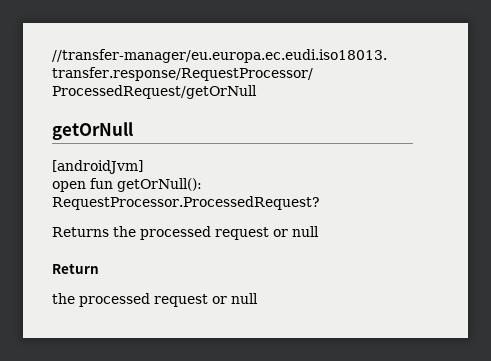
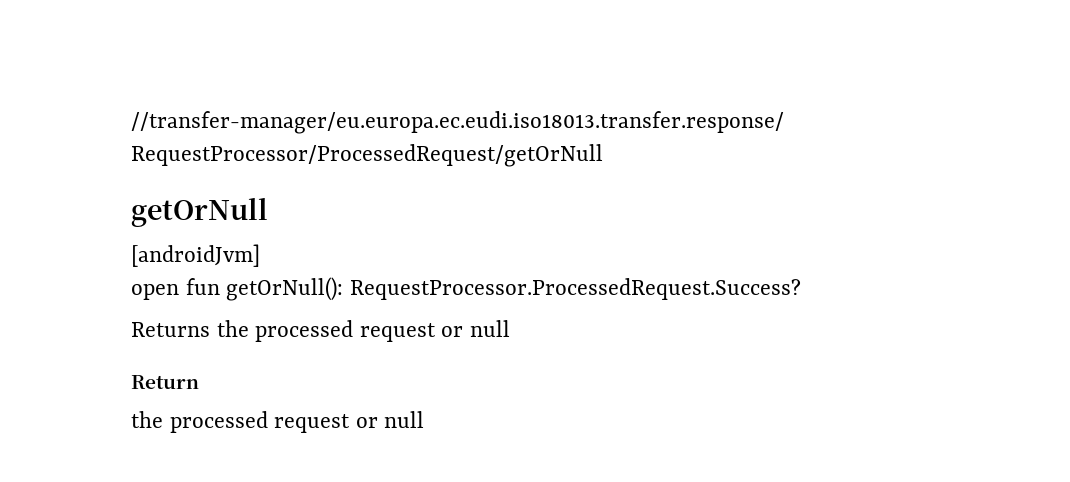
[52,196,320,210] RequestProcessor.ProcessedRequest? -> [349,278,801,300] RequestProcessor.ProcessedRequest.Success?

